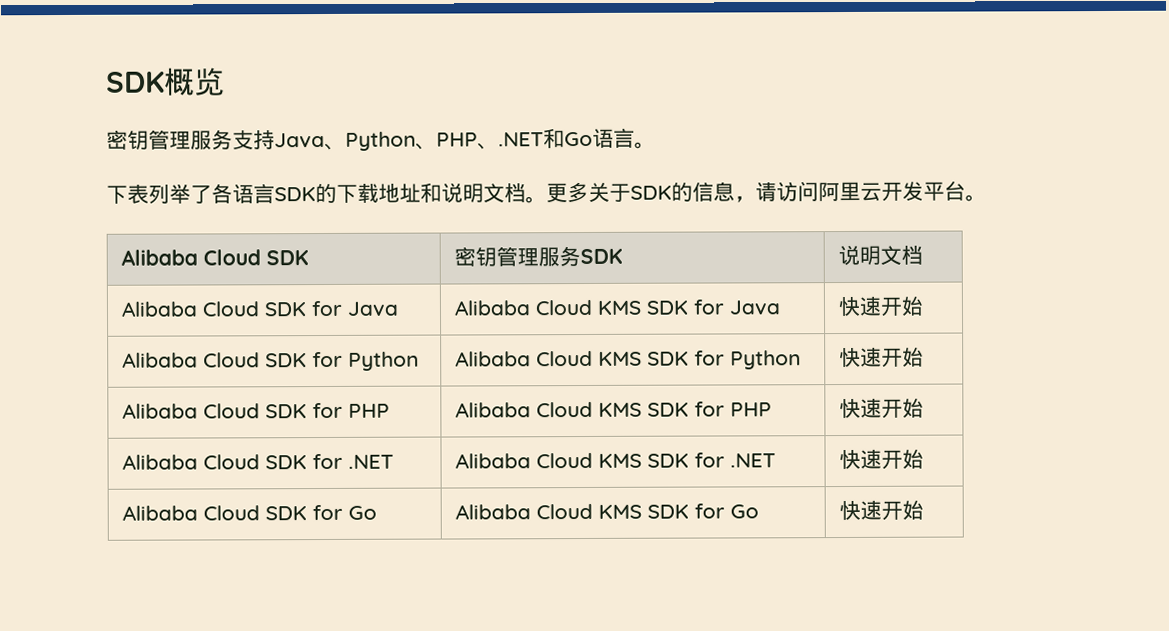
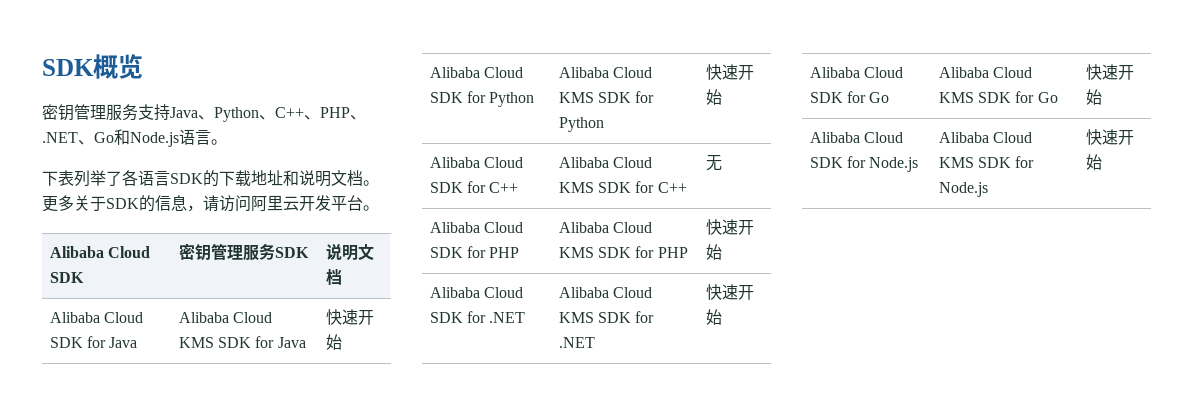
(437, 146) none -> [275,107,320,120] C++、
[543,128,593,149] 和Go -> [78,129,179,147] 、Go和Node.js
(925, 356) none -> [429,157,524,168] [429,181,519,193] [558,157,653,168] [558,181,687,193] [705,155,722,171] // Alibaba Cloud SDK for C++ | Alibaba Cloud KMS SDK for C++ | 无
(925, 509) none -> [809,132,904,143] [809,156,919,172] [938,132,1033,143] [938,156,1035,168] [938,182,988,197] [1085,129,1134,145] [1085,154,1102,170] // Alibaba Cloud SDK for Node.js | Alibaba Cloud KMS SDK for Node.js | 快速开始

